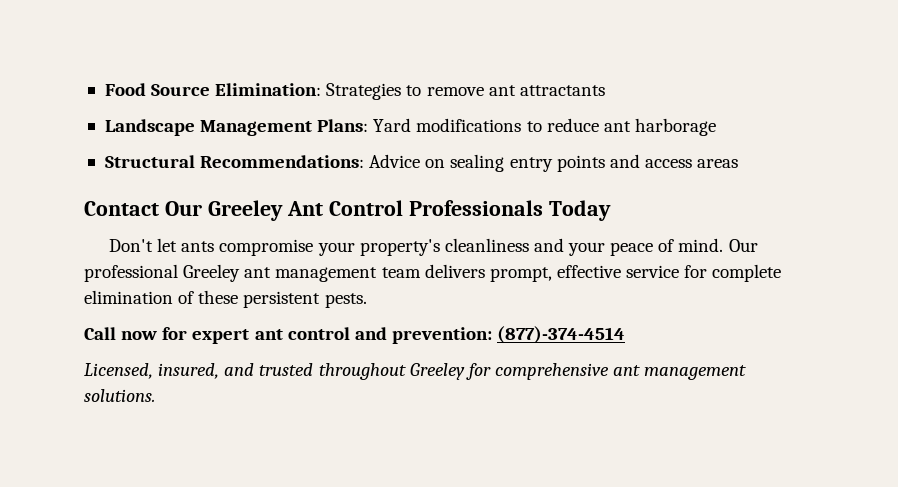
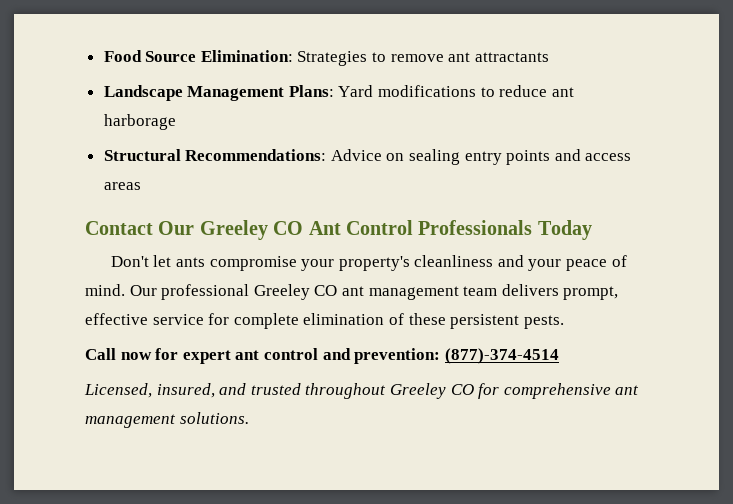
(283, 210) none -> [273,221,304,235] CO
(241, 273) none -> [314,285,338,296] CO
(465, 371) none -> [450,384,474,395] CO

